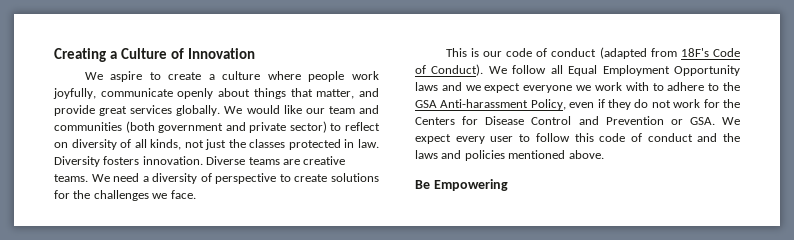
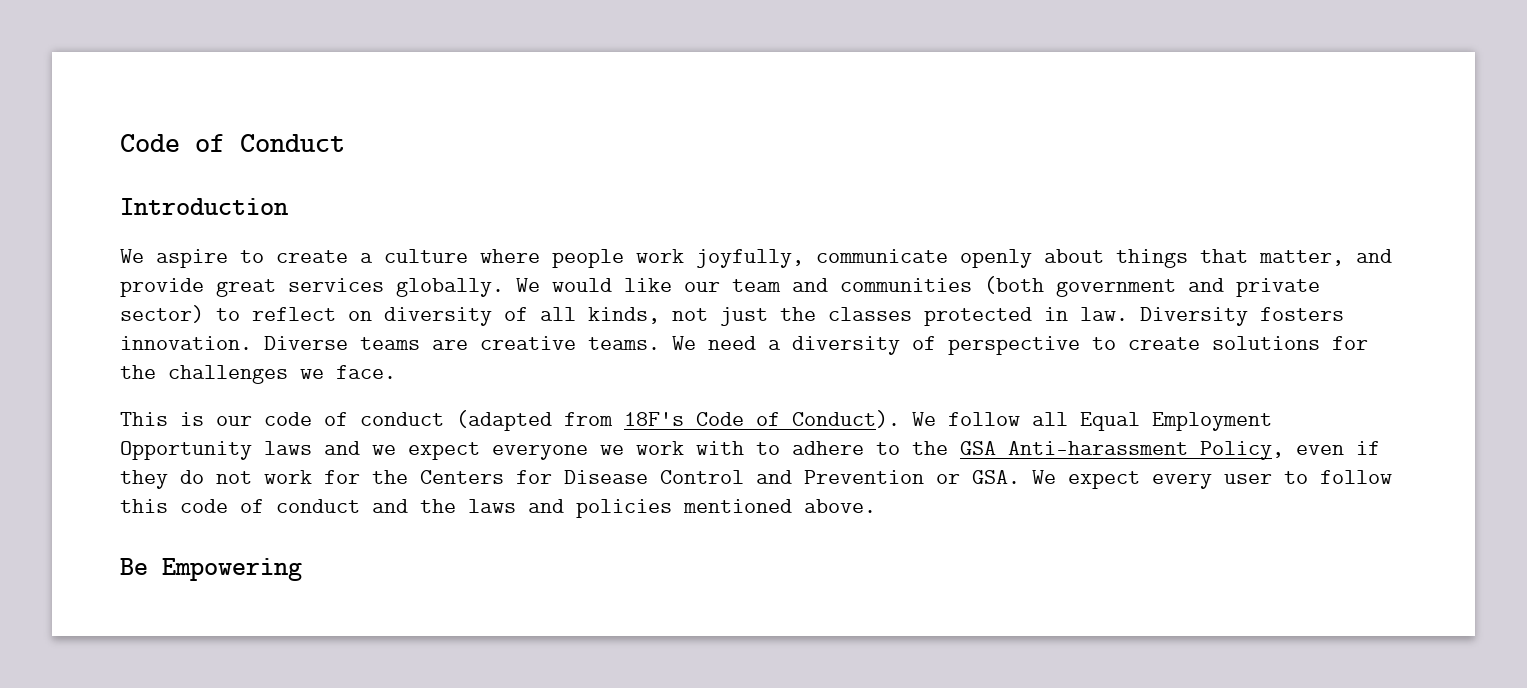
[54,48,255,62] Creating a Culture of Innovation -> [120,134,345,152] [120,198,289,215] Code of Conduct // Introduction

